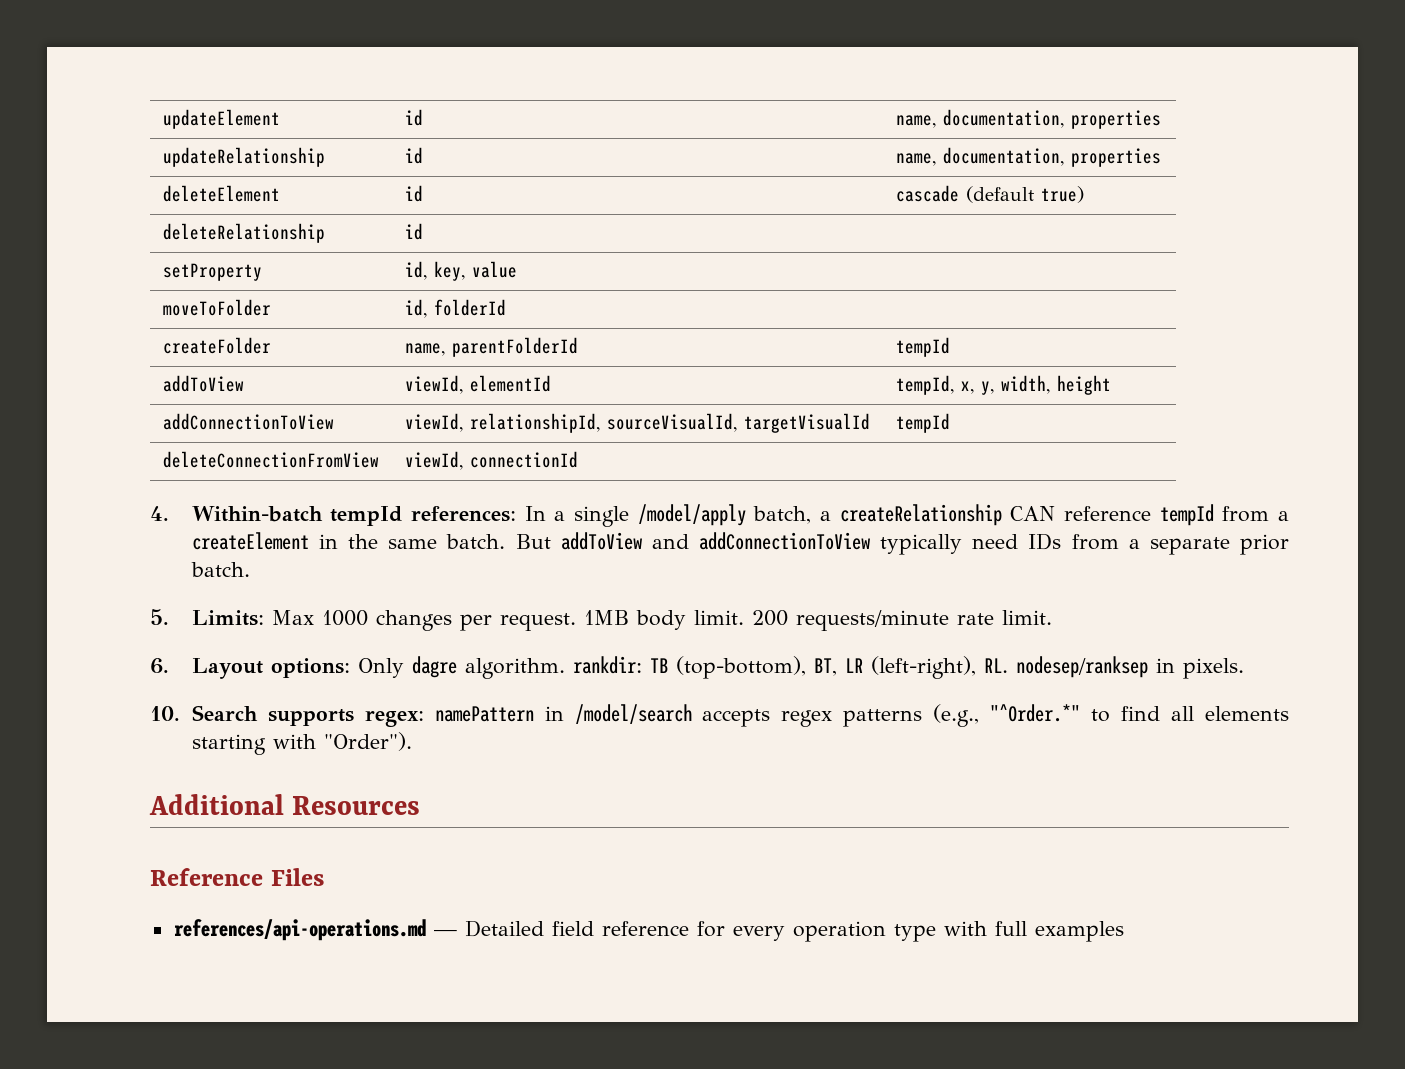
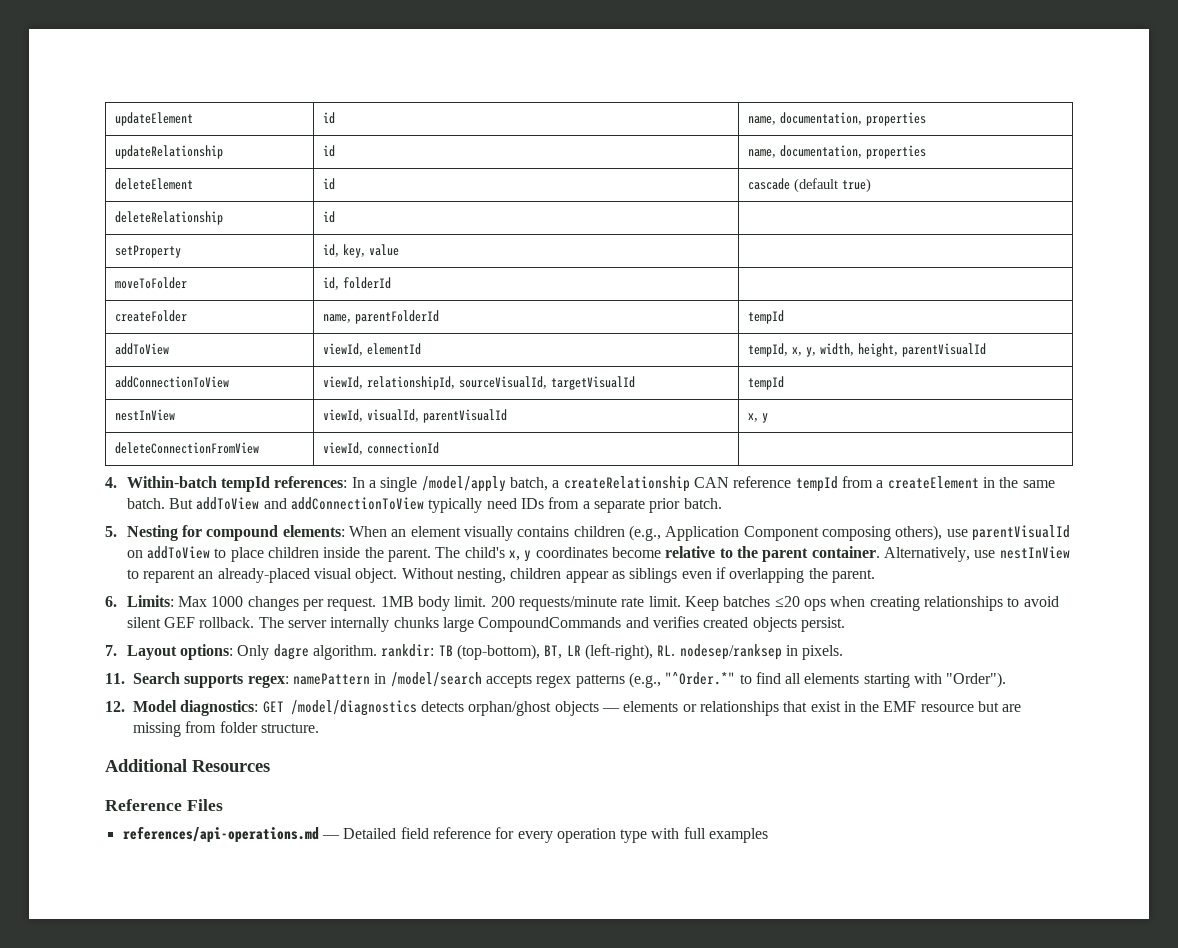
[1056,375,1111,395] height -> [857,343,986,357] height, parentVisualId
(950, 423) none -> [114,409,175,421] [322,409,507,423] [747,413,768,423] // nestInView | viewId, visualId, parentVisualId | x, y
(169, 617) none -> [126,525,1070,541] [126,546,1070,562] [126,567,875,583] [105,596,117,607] Nesting for compound elements: When an element visually contains children (e.g., Application Component composing others), use parentVisualId on addToView to place children inside the parent. The child's x, y coordinates become relative to the parent container. Alternatively, use nestInView to reparent an already-placed visual object. Without nesting, children appear as siblings even if overlapping the parent. // 6.
[150,658,169,674] // 6. -> [685,596,1059,611] [126,616,846,632] [105,645,117,656] Keep batches ≤20 ops when creating relationships to avoid silent GEF rollback. The server internally chunks large CompoundCommands and verifies created objects persist. // 7.
[150,706,180,721] 10. -> [105,673,125,684] 11.
(412, 741) none -> [105,700,1022,716] [133,721,319,737] // 12. Model diagnostics: GET /model/diagnostics detects orphan/ghost objects — elements or relationships that exist in the EMF resource but are missing from folder structure.

